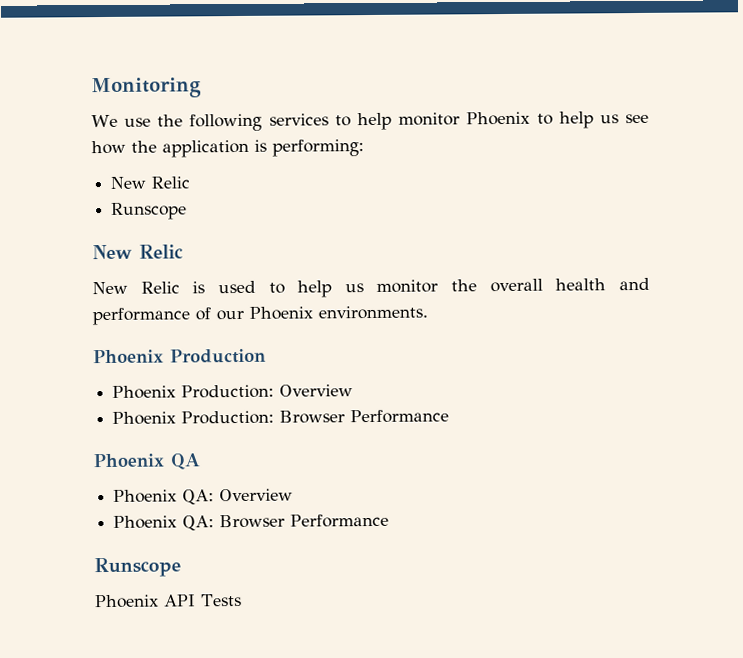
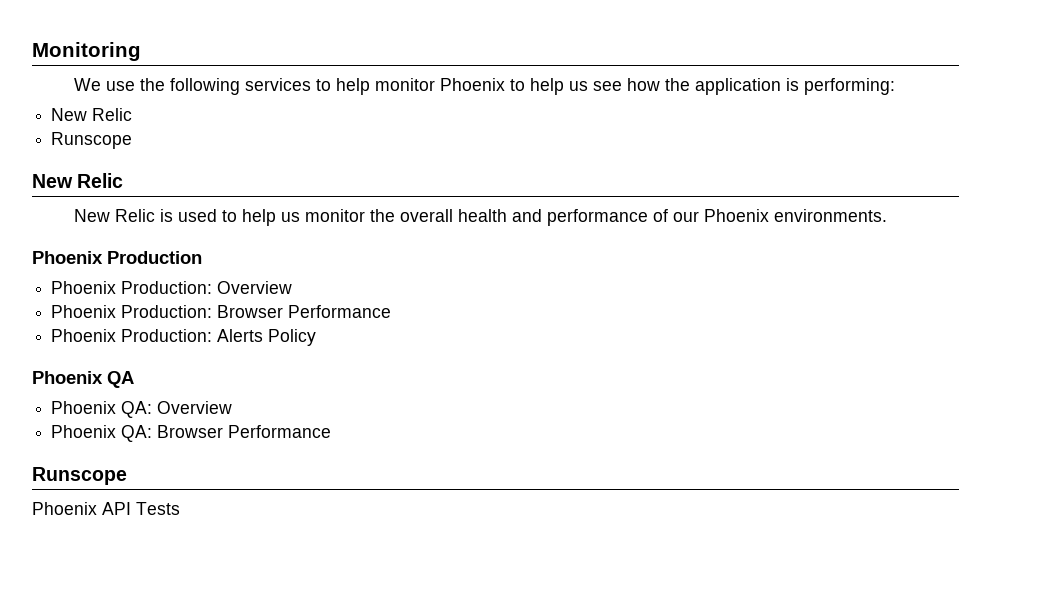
(450, 416) none -> [51,329,317,346] // Phoenix Production: Alerts Policy

